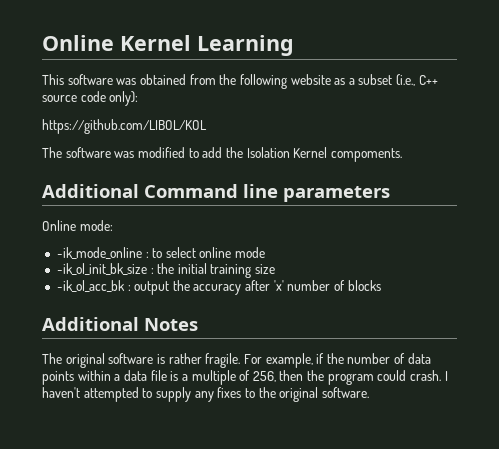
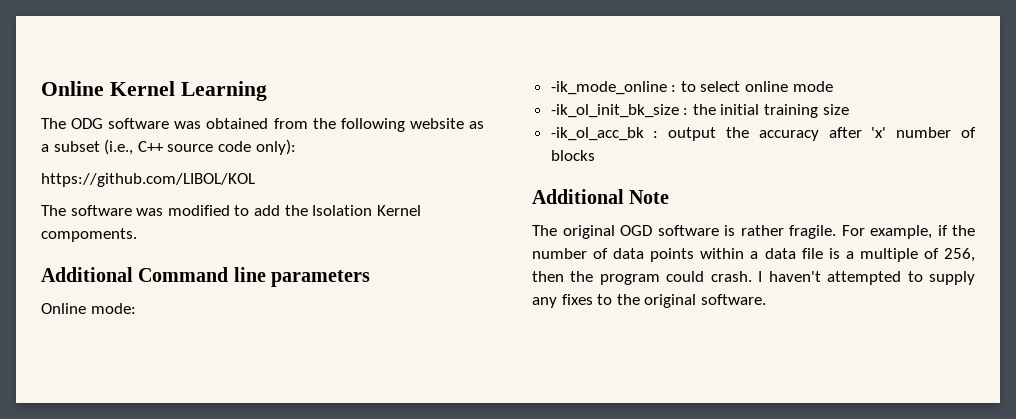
[42,74,64,85] This -> [41,118,104,129] The ODG
[144,318,198,331] Notes -> [629,190,670,204] Note
(105, 360) none -> [620,225,652,236] OGD

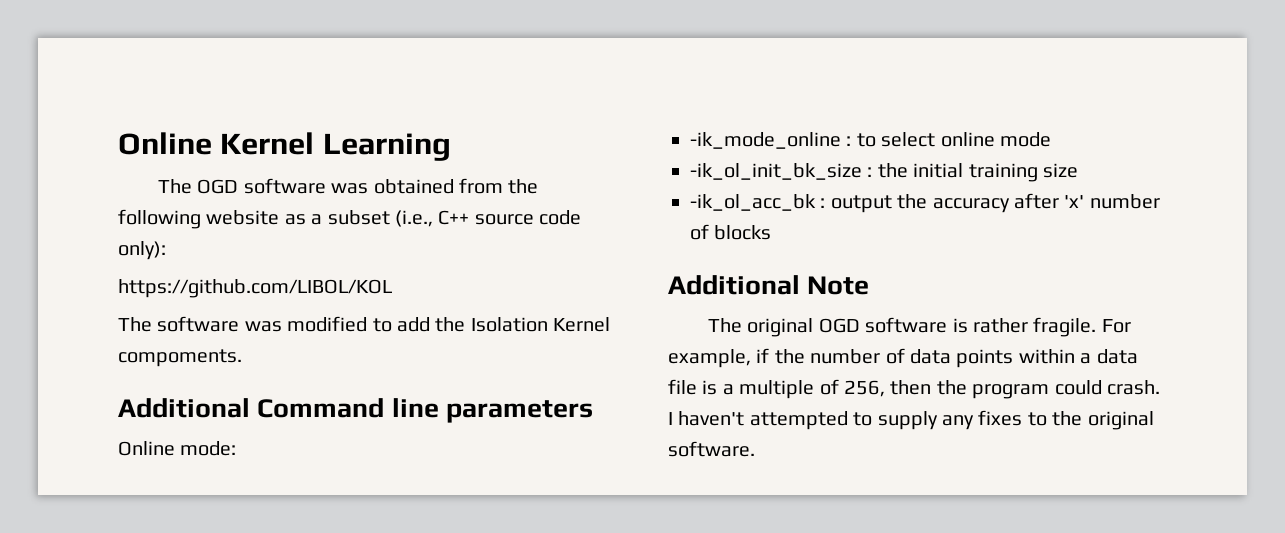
[71,118,104,129] ODG -> [197,179,239,194] OGD

